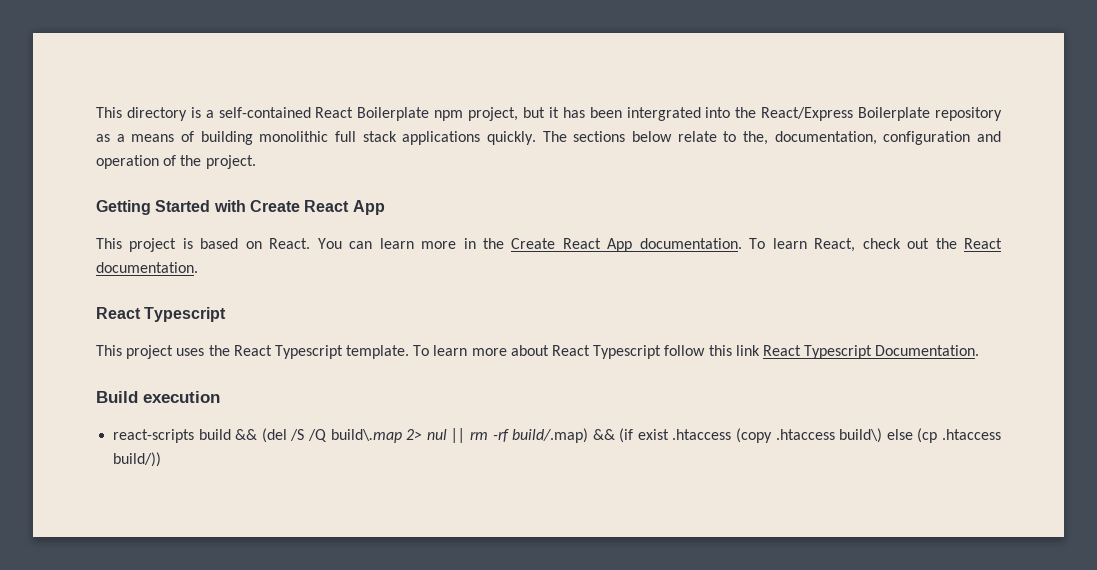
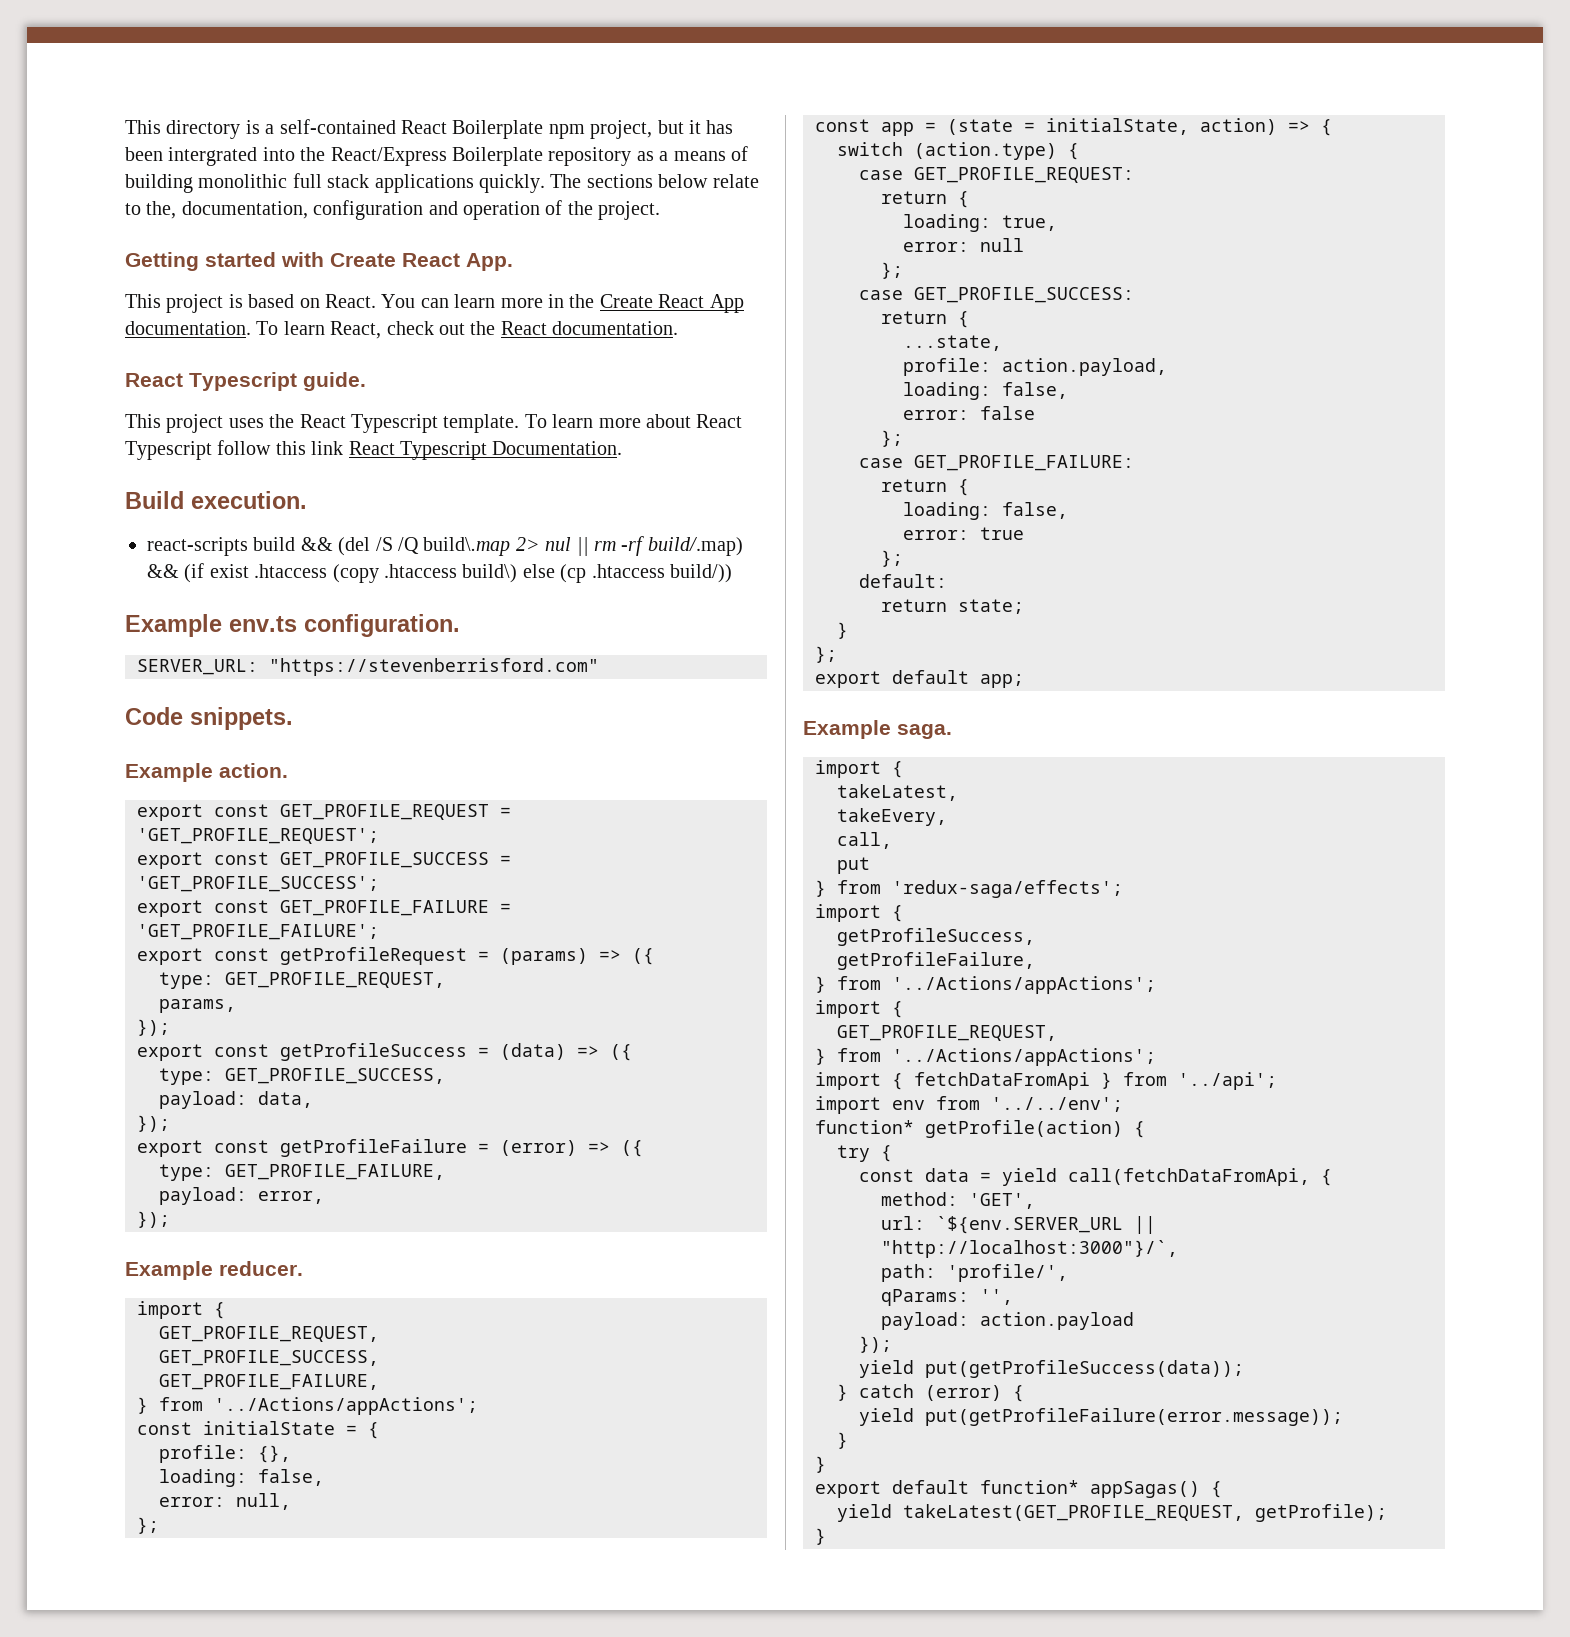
[155,200,211,212] Started -> [205,252,276,267] started
[352,200,385,215] App -> [466,253,513,271] App.
(227, 314) none -> [303,372,366,391] guide.
[143,391,220,403] execution -> [191,491,307,509] execution.
(162, 459) none -> [125,614,460,637] [137,658,599,676] [125,707,293,730] [125,763,288,782] [137,804,511,821] [137,828,379,844] [137,852,511,869] [137,876,379,892] [137,900,511,917] [137,924,379,940] [137,947,654,965] [159,972,445,989] [159,999,236,1013] [137,1019,170,1036] [137,1043,632,1061] [159,1068,445,1085] [159,1091,313,1109] [137,1115,170,1132] [137,1139,643,1157] [159,1164,445,1181] [159,1187,324,1205] [137,1211,170,1228] [125,1261,303,1280] [137,1301,225,1319] [159,1326,379,1342] [159,1350,379,1366] [159,1374,379,1390] [137,1397,478,1415] [137,1421,379,1439] [159,1445,291,1463] [159,1469,324,1487] [159,1493,291,1510] [137,1517,159,1534] [815,118,1332,136] [837,142,1079,160] [859,167,1134,183] [881,191,969,208] [903,214,1057,232] [903,238,1024,252] [881,262,903,279] [859,287,1134,303] [881,311,969,328] [903,335,1002,351] [903,358,1167,376] [903,382,1068,400] [903,406,1035,420] [881,430,903,447] [859,455,1134,471] [881,479,969,496] [903,502,1068,520] [903,527,1024,540] [881,550,903,567] [859,574,947,588] [881,599,1024,614] [837,622,848,639] [815,646,837,663] [815,670,1024,688] [803,720,952,739] [815,760,903,778] [837,784,958,801] [837,808,947,826] [837,832,892,849] [837,857,870,874] [815,880,1123,898] [815,904,903,922] [837,928,1035,946] [837,952,1035,970] [815,976,1156,994] [815,1000,903,1018] [837,1025,1057,1041] [815,1048,1156,1066] [815,1072,1277,1090] [815,1096,1123,1114] [815,1120,1145,1138] [837,1145,892,1162] [859,1168,1332,1186] [881,1192,1035,1209] [881,1216,1156,1234] [881,1240,1178,1258] [881,1264,1068,1282] [881,1289,1013,1306] [881,1312,1134,1330] [859,1336,892,1353] [859,1360,1244,1378] [837,1384,1024,1402] [859,1408,1343,1426] [837,1432,848,1449] [815,1456,826,1473] [815,1480,1222,1498] [837,1504,1387,1522] [815,1528,826,1545] // Example env.ts configuration. // SERVER_URL: "https://stevenberrisford.com" // Code snippets. // Example action. // export const GET_PROFILE_REQUEST = 'GET_PROFILE_REQUEST'; // export const GET_PROFILE_SUCCESS = 'GET_PROFILE_SUCCESS'; // export const GET_PROFILE_FAILURE = 'GET_PROFILE_FAILURE'; // export const getProfileRequest = (params) => ({ // type: GET_PROFILE_REQUEST, // params, // }); // export const getProfileSuccess = (data) => ({ // type: GET_PROFILE_SUCCESS, // payload: data, // }); // export const getProfileFailure = (error) => ({ // type: GET_PROFILE_FAILURE, // payload: error, // }); // Example reducer. // import { // GET_PROFILE_REQUEST, // GET_PROFILE_SUCCESS, // GET_PROFILE_FAILURE, // } from '../Actions/appActions'; // const initialState = { // profile: {}, // loading: false, // error: null, // }; // const app = (state = initialState, action) => { // switch (action.type) { // case GET_PROFILE_REQUEST: // return { // loading: true, // error: null // }; // case GET_PROFILE_SUCCESS: // return { // ...state, // profile: action.payload, // loading: false, // error: false // }; // case GET_PROFILE_FAILURE: // return { // loading: false, // error: true // }; // default: // return state; // } // }; // export default app; // Example saga. // import { // takeLatest, // takeEvery, // call, // put // } from 'redux-saga/effects'; // import { // getProfileSuccess, // getProfileFailure, // } from '../Actions/appActions'; // import { // GET_PROFILE_REQUEST, // } from '../Actions/appActions'; // import { fetchDataFromApi } from '../api'; // import env from '../../env'; // function* getProfile(action) { // try { // const data = yield call(fetchDataFromApi, { // method: 'GET', // url: `${env.SERVER_URL || "http://localhost:3000"}/`, // path: 'profile/', // qParams: '', // payload: action.payload // }); // yield put(getProfileSuccess(data)); // } catch (error) { // yield put(getProfileFailure(error.message)); // } // } // export default function* appSagas() { // yield takeLatest(GET_PROFILE_REQUEST, getProfile); // }

